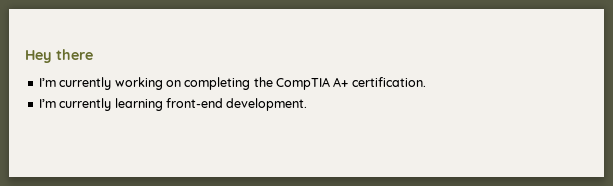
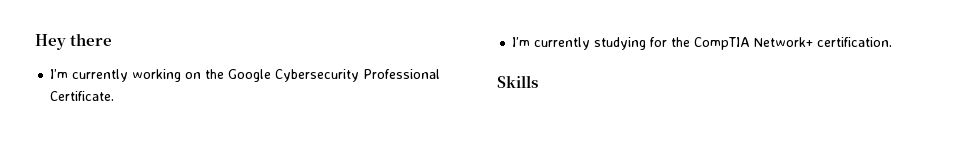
[184,77,426,90] [38,98,308,111] completing the CompTIA A+ certification. // I’m currently learning front-end development. -> [205,69,441,82] [50,91,115,101] [512,37,893,50] [497,75,538,88] the Google Cybersecurity Professional Certificate. // I’m currently studying for the CompTIA Network+ certification. // Skills

